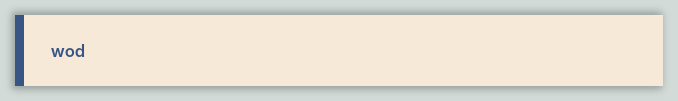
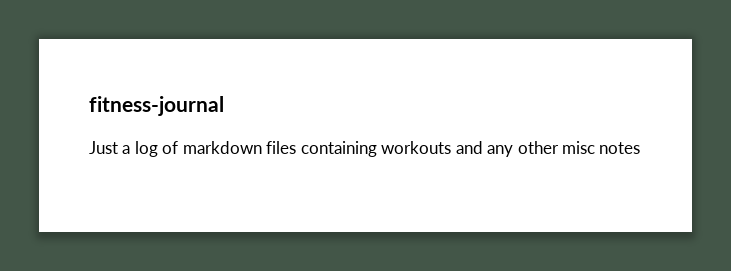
[51,44,85,57] wod -> [89,96,224,116] [89,141,641,157] fitness-journal // Just a log of markdown files containing workouts and any other misc notes

